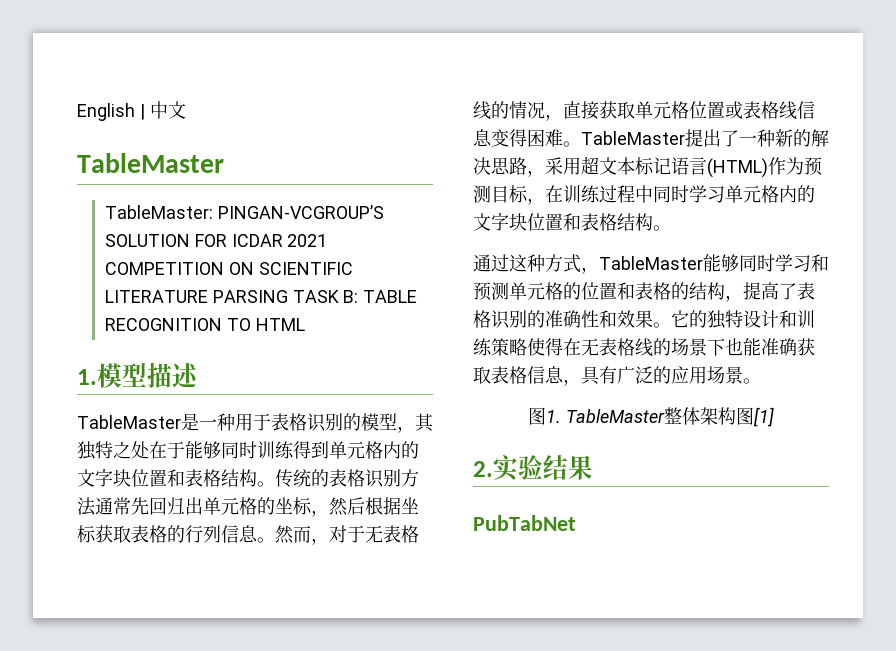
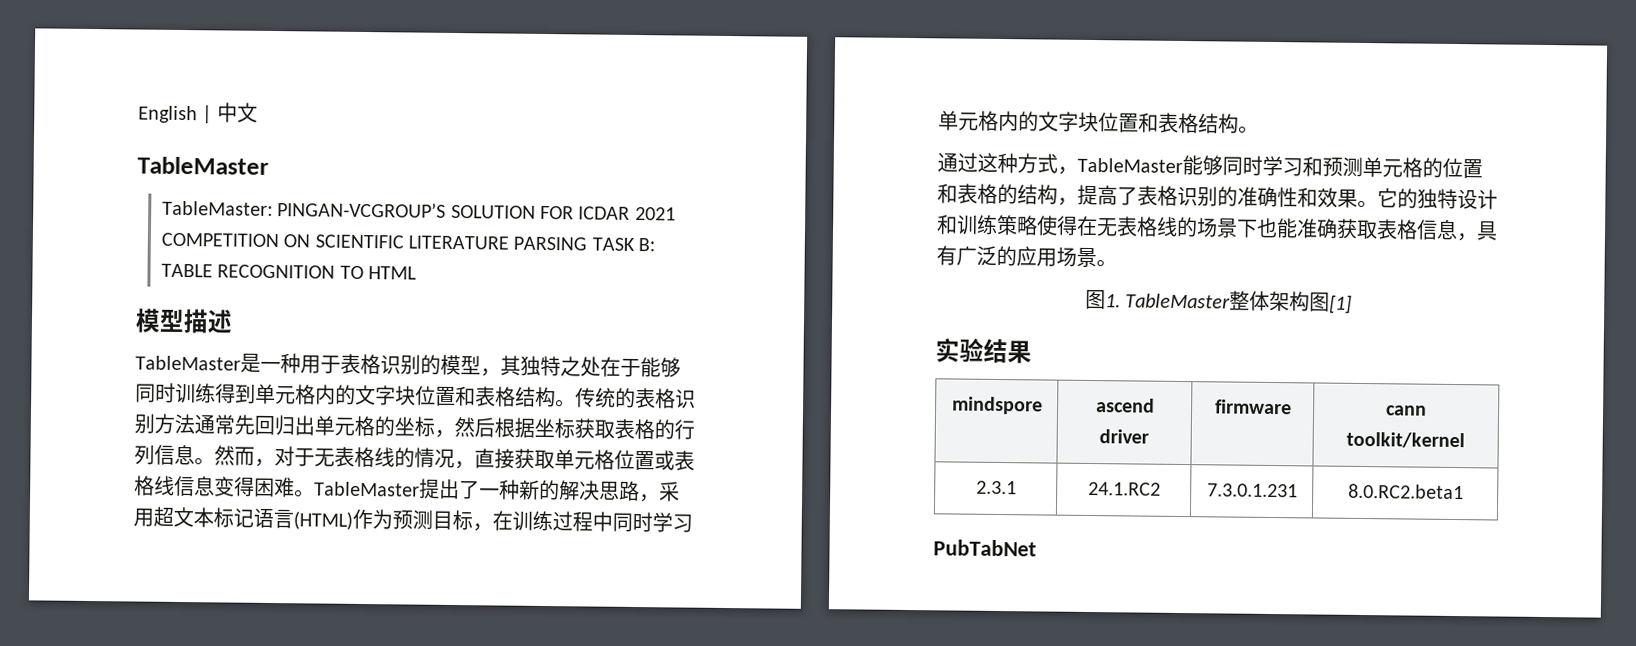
[77,369,97,385] 1. -> (417, 273) none
[473,461,493,477] 2. -> (1353, 304) none
(593, 467) none -> [951,396,1043,415] [1095,398,1155,413] [1099,429,1149,444] [1214,399,1292,415] [1386,405,1427,416] [1346,431,1465,449] [975,480,1017,495] [1087,481,1161,496] [1206,483,1298,498] [1347,483,1464,500] // mindspore | ascend driver | firmware | cann toolkit/kernel // 2.3.1 | 24.1.RC2 | 7.3.0.1.231 | 8.0.RC2.beta1

